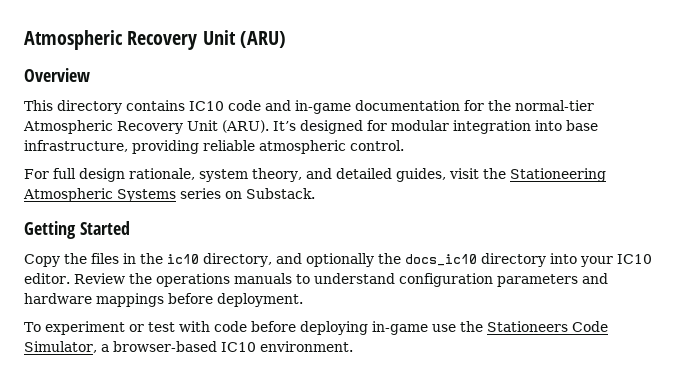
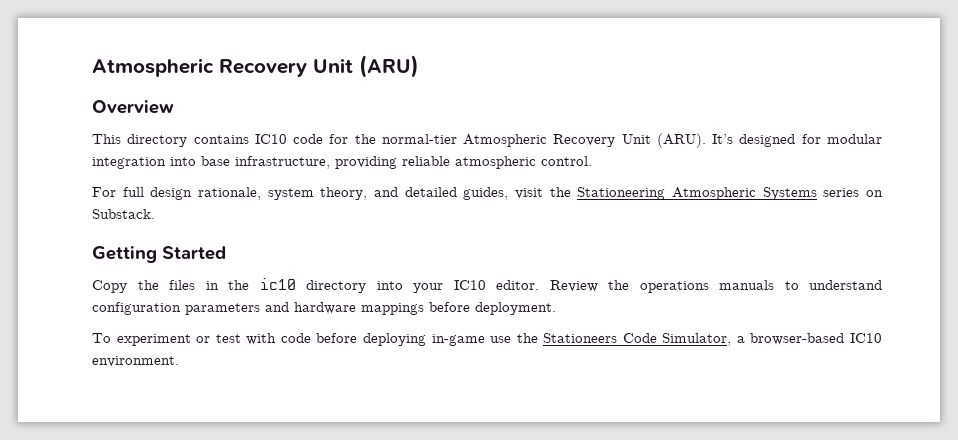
[265,100,460,114] and in-game documentation -> (324, 139) none
[203,253,477,267] directory, and optionally the docs_ic10 -> (296, 284) none

